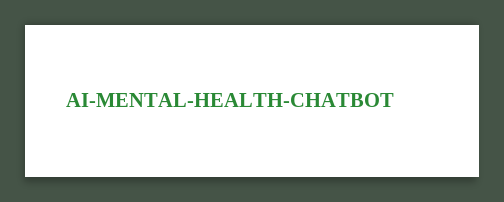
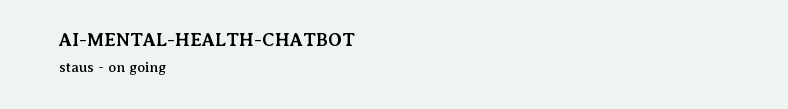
(394, 100) none -> [59,62,166,75] // staus - on going

